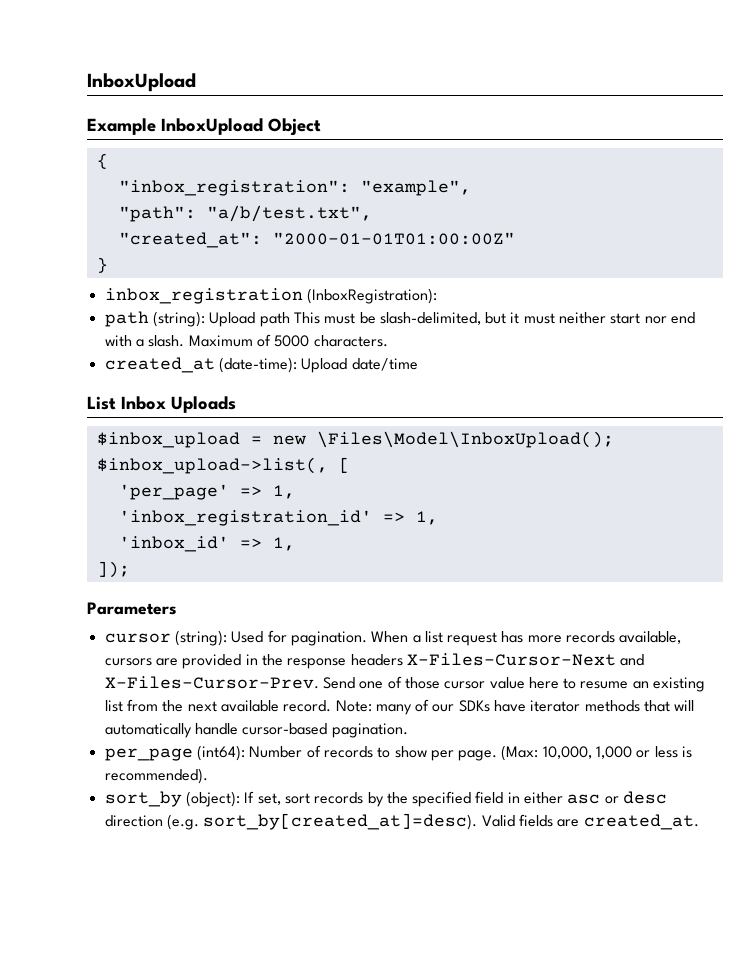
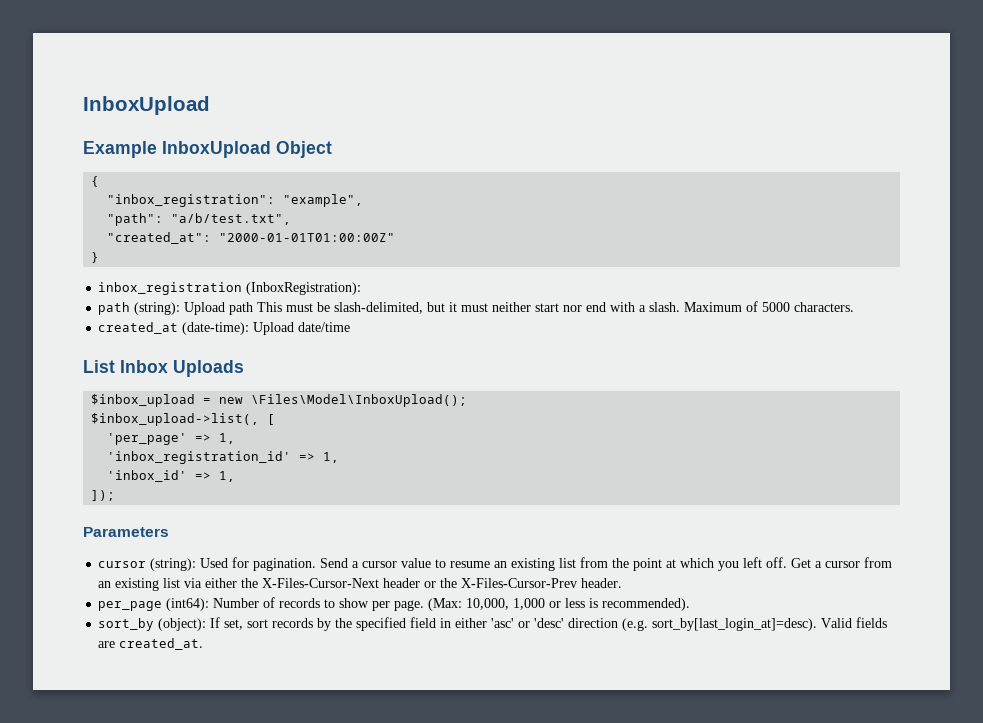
[371,631,682,646] [104,653,645,669] [104,676,440,689] When a list request has more records available, cursors are provided in the response headers X-Files-Cursor-Next and X-Files-Cursor-Prev. Send one of those -> [320,558,360,568] Send a
[528,677,559,689] here -> (432, 563) none
[187,699,695,715] [104,723,408,738] next available record. Note: many of our SDKs have iterator methods that will automatically handle cursor-based pagination. -> [633,557,893,571] [98,578,623,591] point at which you left off. Get a cursor from an existing list via either the X-Files-Cursor-Next header or the X-Files-Cursor-Prev header.
[567,791,668,804] asc or desc -> [491,618,565,628] 'asc' or 'desc'
[203,813,478,830] sort_by[created_at]=desc). -> [652,618,818,631] sort_by[last_login_at]=desc).

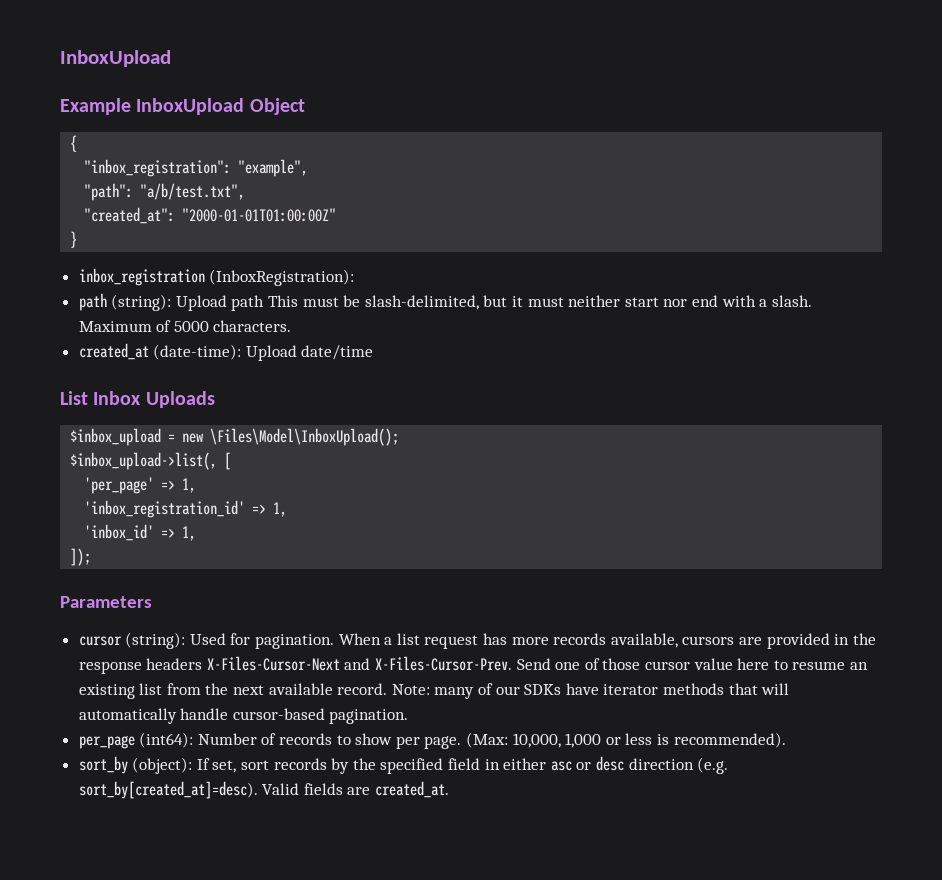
[320,558,360,568] Send a -> [338,633,876,649] [78,656,641,674] When a list request has more records available, cursors are provided in the response headers X-Files-Cursor-Next and X-Files-Cursor-Prev. Send one of those
(432, 563) none -> [737,658,770,670] here
[633,557,893,571] [98,578,623,591] point at which you left off. Get a cursor from an existing list via either the X-Files-Cursor-Next header or the X-Files-Cursor-Prev header. -> [233,683,790,699] [78,708,409,724] next available record. Note: many of our SDKs have iterator methods that will automatically handle cursor-based pagination.
[491,618,565,628] 'asc' or 'desc' -> [550,756,624,771] asc or desc
[652,618,818,631] sort_by[last_login_at]=desc). -> [78,781,258,799] sort_by[created_at]=desc).

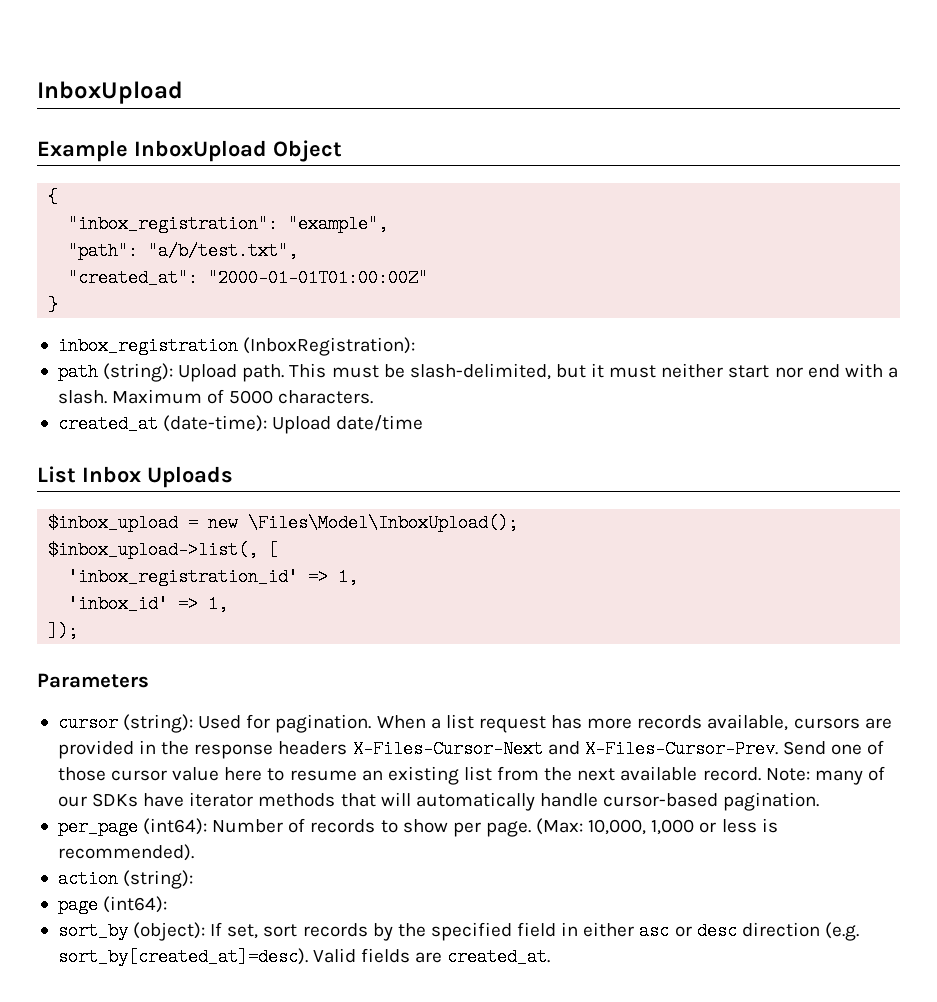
[231,295,265,311] path -> [242,364,285,382] path.
[84,477,197,494] // 'per_page' => 1, -> (279, 550) none
(786, 740) none -> [57,870,194,889] [57,896,168,914] // action (string): // page (int64):

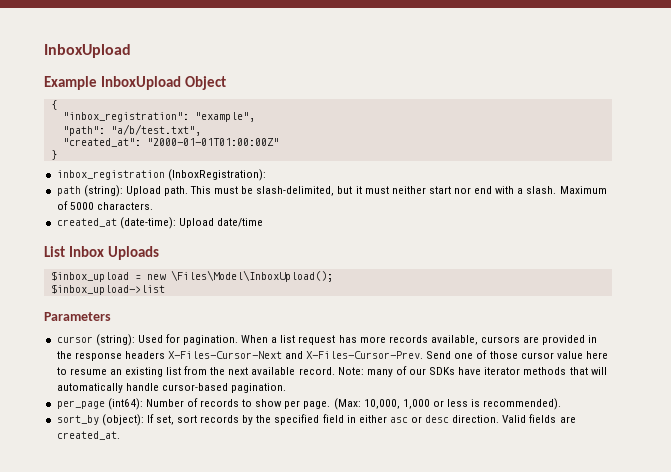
[48,541,279,559] [68,568,359,586] [68,595,229,613] [48,622,79,640] $inbox_upload->list(, [ // 'inbox_registration_id' => 1, // 'inbox_id' => 1, // ]); -> [50,284,165,295] $inbox_upload->list
[57,870,194,889] [57,896,168,914] // action (string): // page (int64): -> (562, 404) none
[741,922,859,941] [57,948,308,966] direction (e.g. sort_by[created_at]=desc). -> [452,415,500,423] direction.

